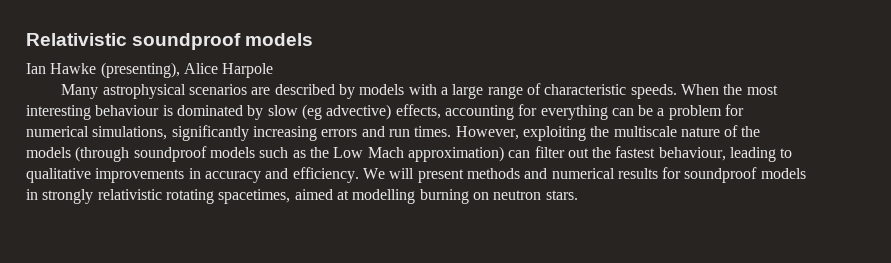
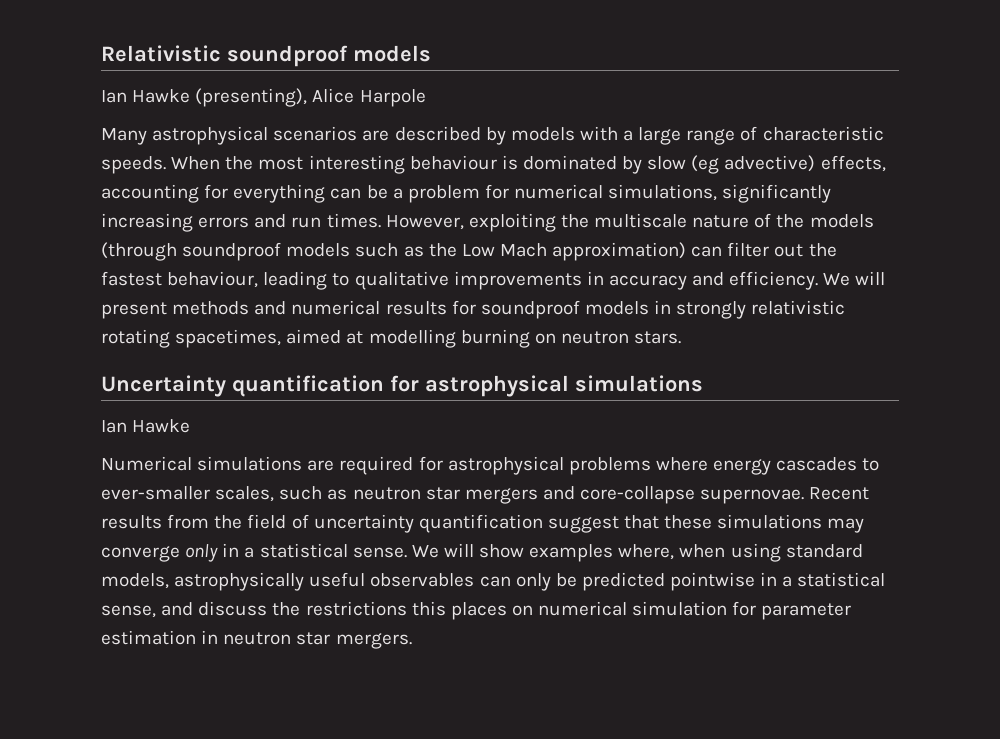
(578, 195) none -> [101,375,703,397] [101,419,191,433] [101,456,880,475] [101,486,870,504] [101,514,865,533] [101,543,863,562] [101,572,886,591] [101,601,852,620] [101,630,412,649] // Uncertainty quantification for astrophysical simulations // Ian Hawke // Numerical simulations are required for astrophysical problems where energy cascades to ever-smaller scales, such as neutron star mergers and core-collapse supernovae. Recent results from the field of uncertainty quantification suggest that these simulations may converge only in a statistical sense. We will show examples where, when using standard models, astrophysically useful observables can only be predicted pointwise in a statistical sense, and discuss the restrictions this places on numerical simulation for parameter estimation in neutron star mergers.

